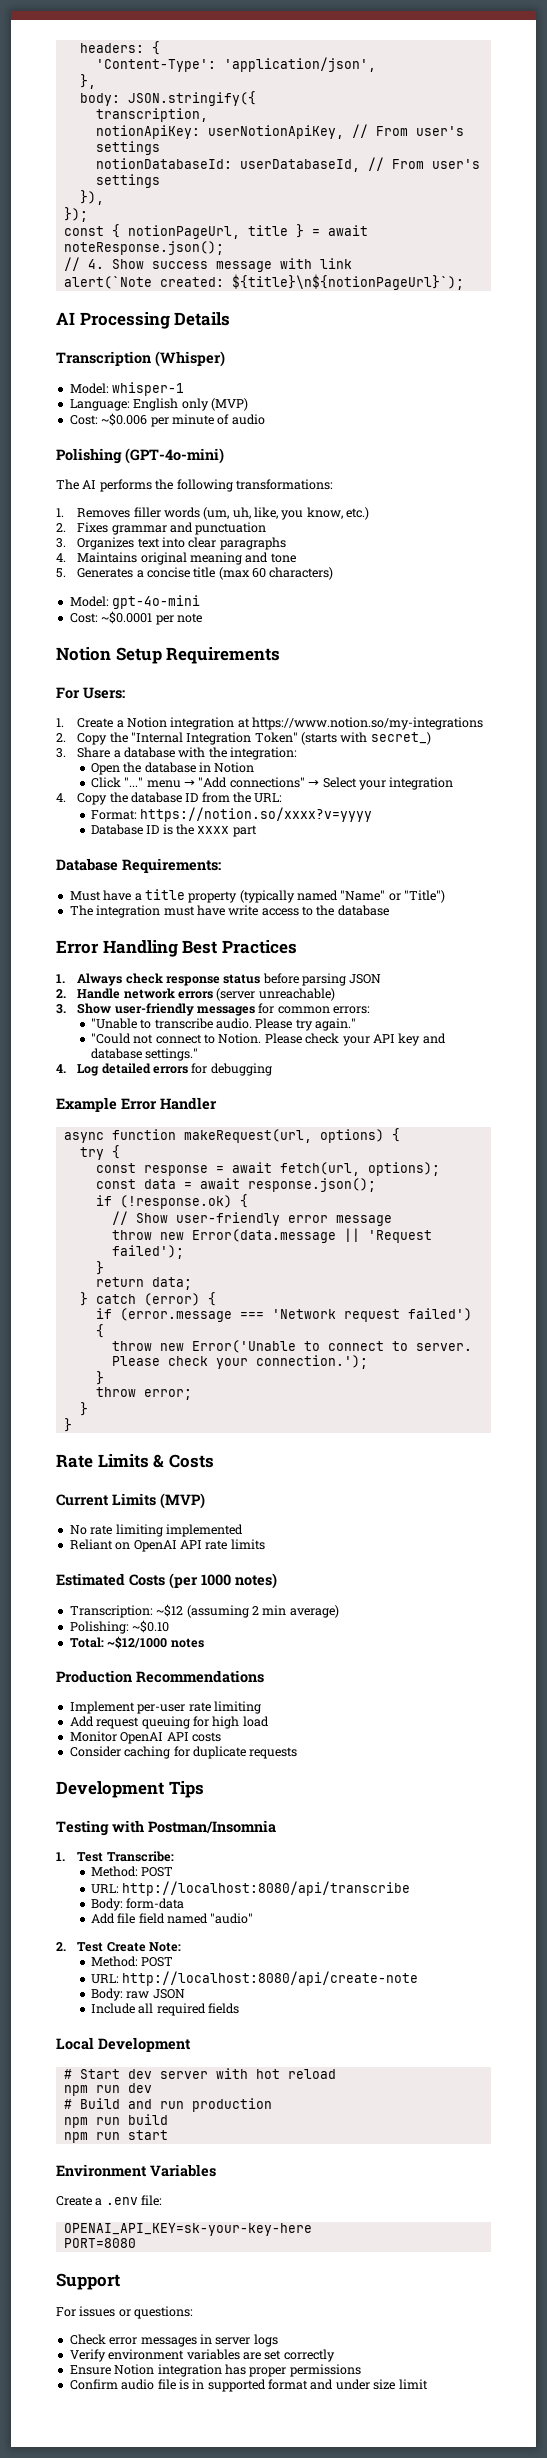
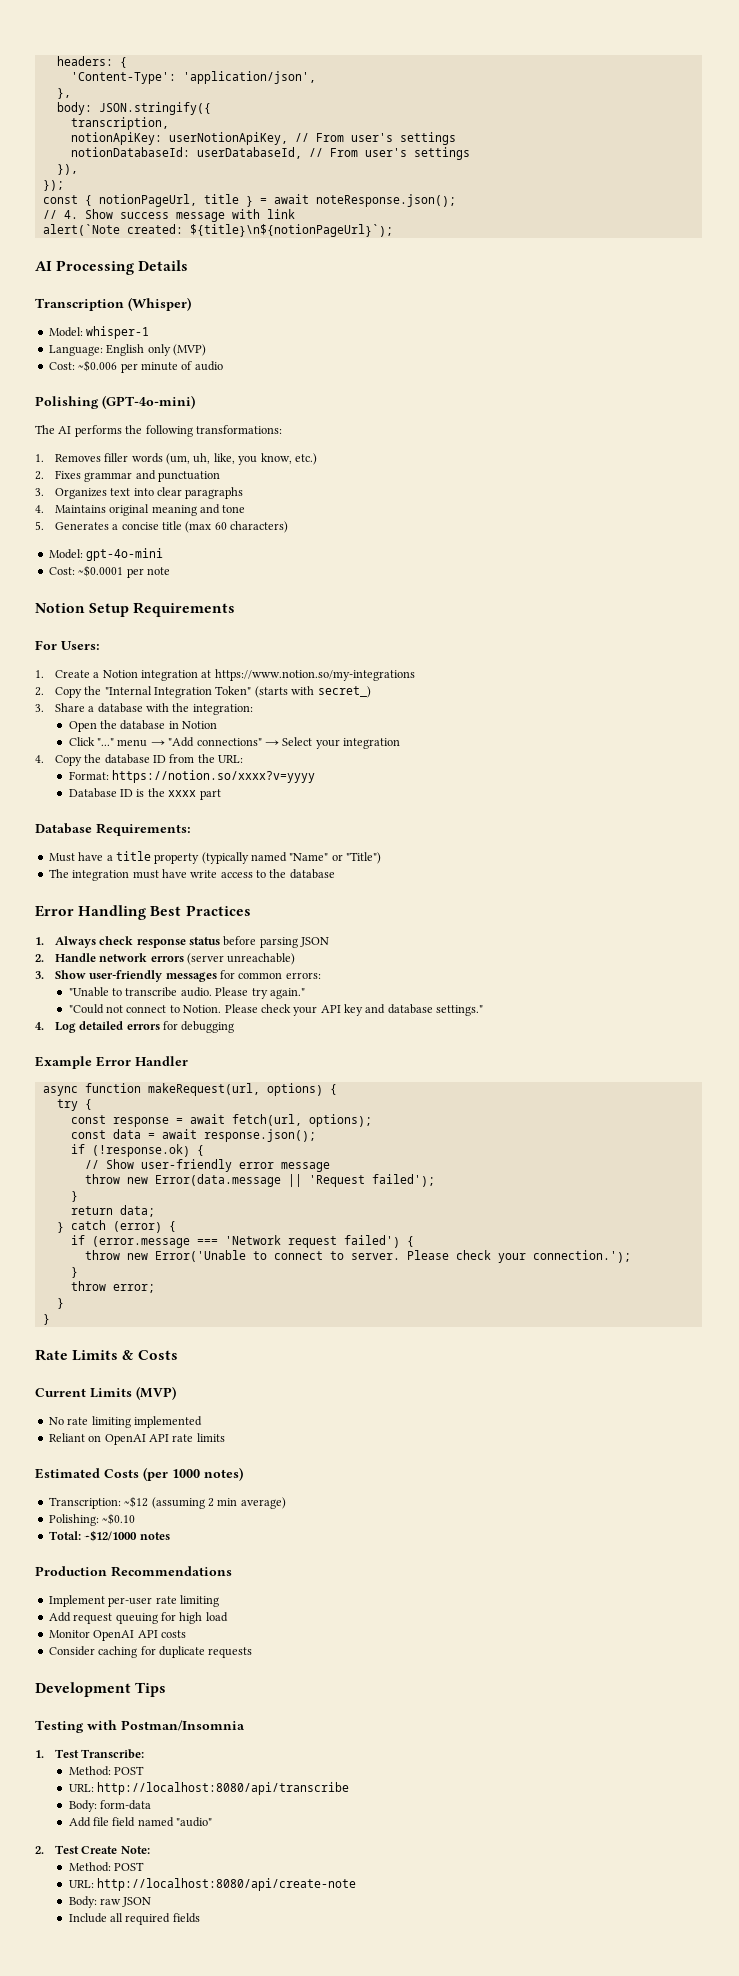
[56,2037,191,2052] [63,2068,336,2079] [63,2083,152,2096] [63,2098,272,2112] [63,2114,168,2128] [63,2130,168,2143] [56,2164,216,2177] [56,2195,163,2206] [63,2223,312,2236] [63,2238,136,2248] [56,2273,120,2290] [56,2306,194,2319] [69,2334,278,2347] [69,2349,335,2362] [69,2364,361,2377] [69,2379,428,2392] // Local Development // # Start dev server with hot reload // npm run dev // # Build and run production // npm run build // npm run start // Environment Variables // Create a .env file: // OPENAI_API_KEY=sk-your-key-here // PORT=8080 // Support // For issues or questions: // Check error messages in server logs // Verify environment variables are set correctly // Ensure Notion integration has proper permissions // Confirm audio file is in supported format and under size limit -> (200, 1918) none

